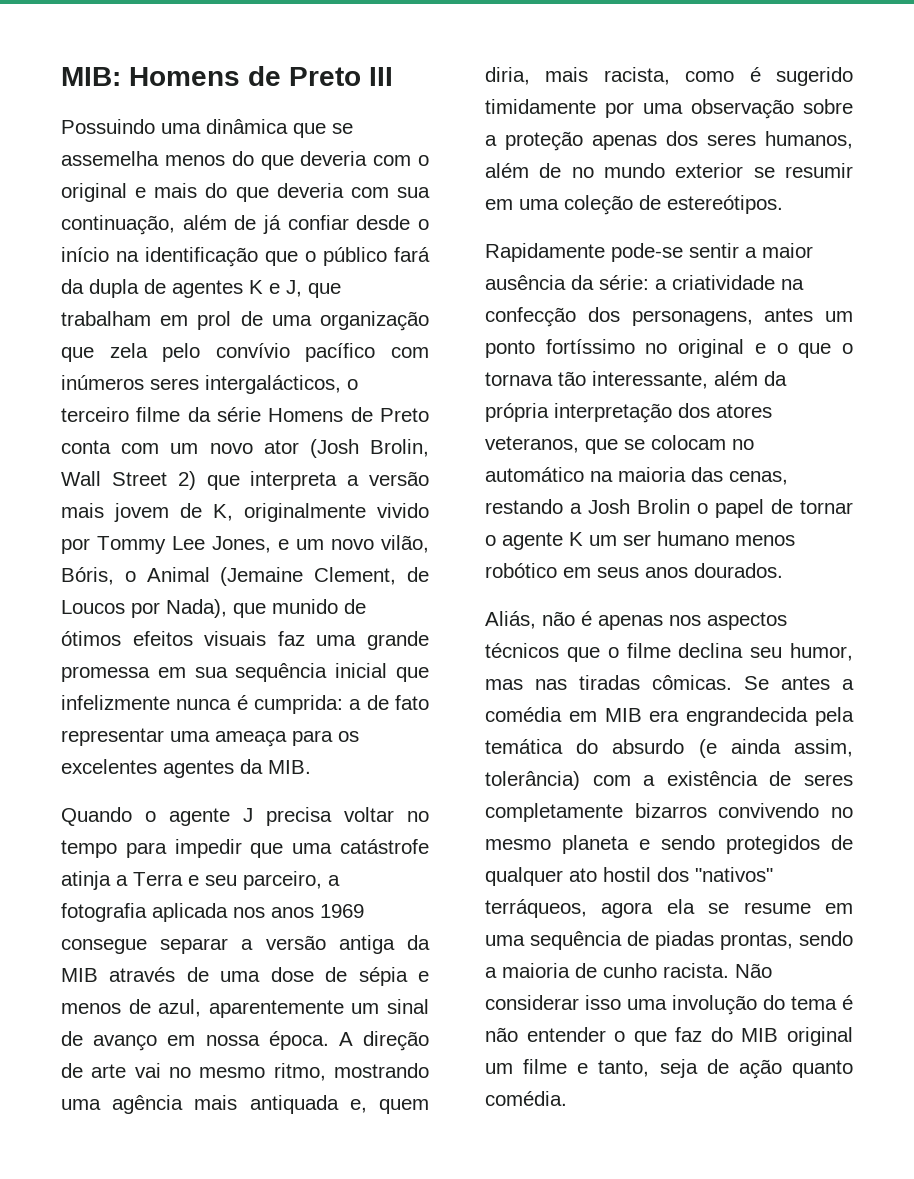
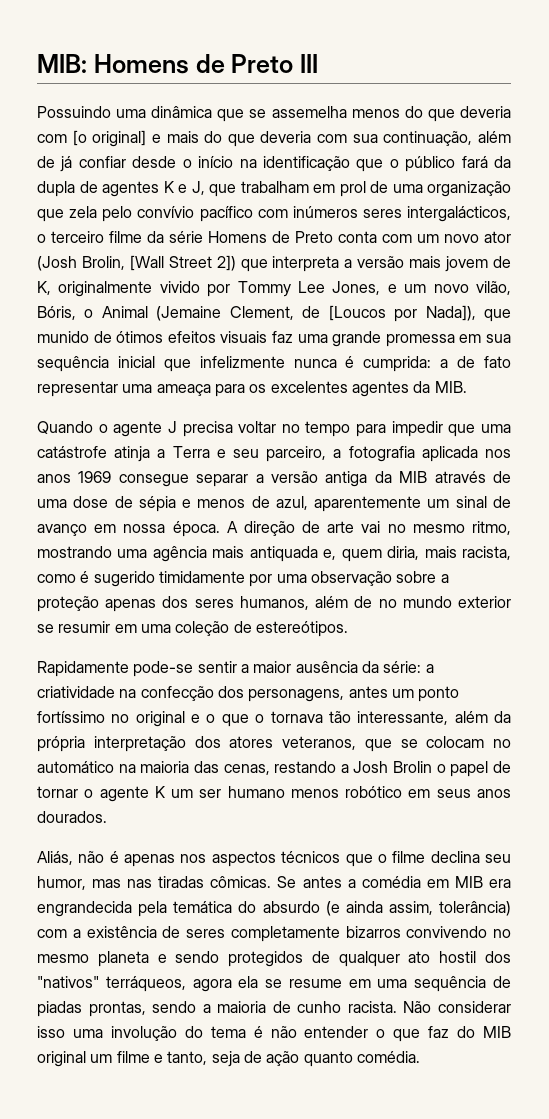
[418,155,429,166] [61,183,127,202] o original -> [72,130,147,147] [o original]
[61,471,196,490] Wall Street 2) -> [129,255,236,271] [Wall Street 2])
[61,599,227,618] Loucos por Nada), -> [328,305,476,322] [Loucos por Nada]),

